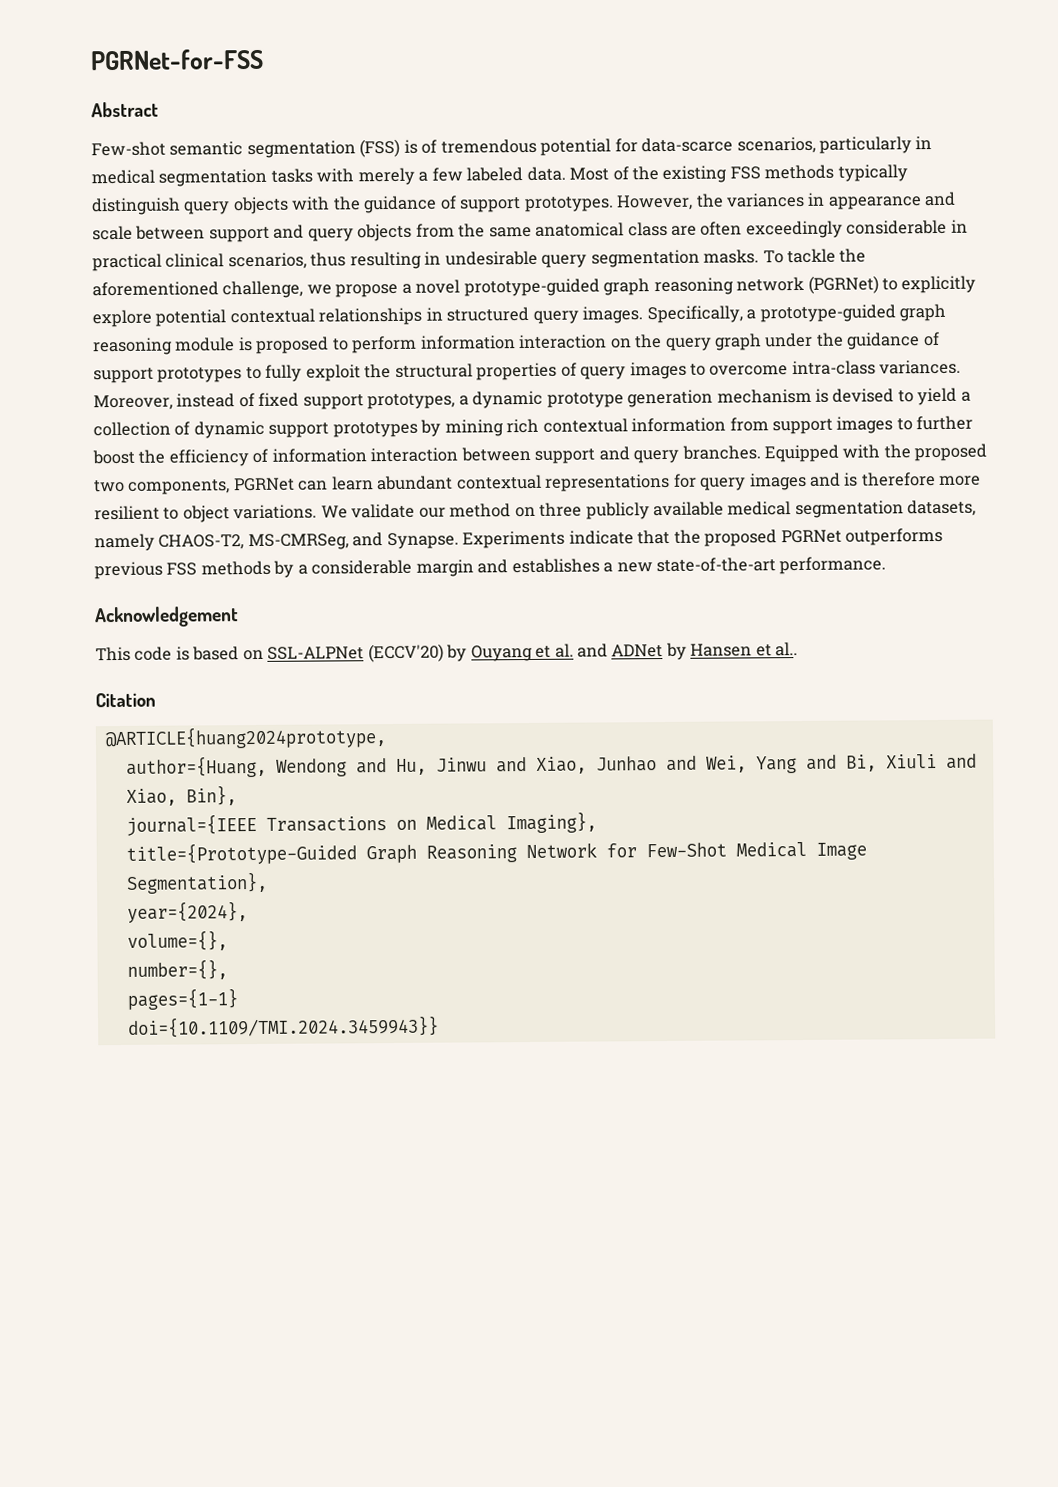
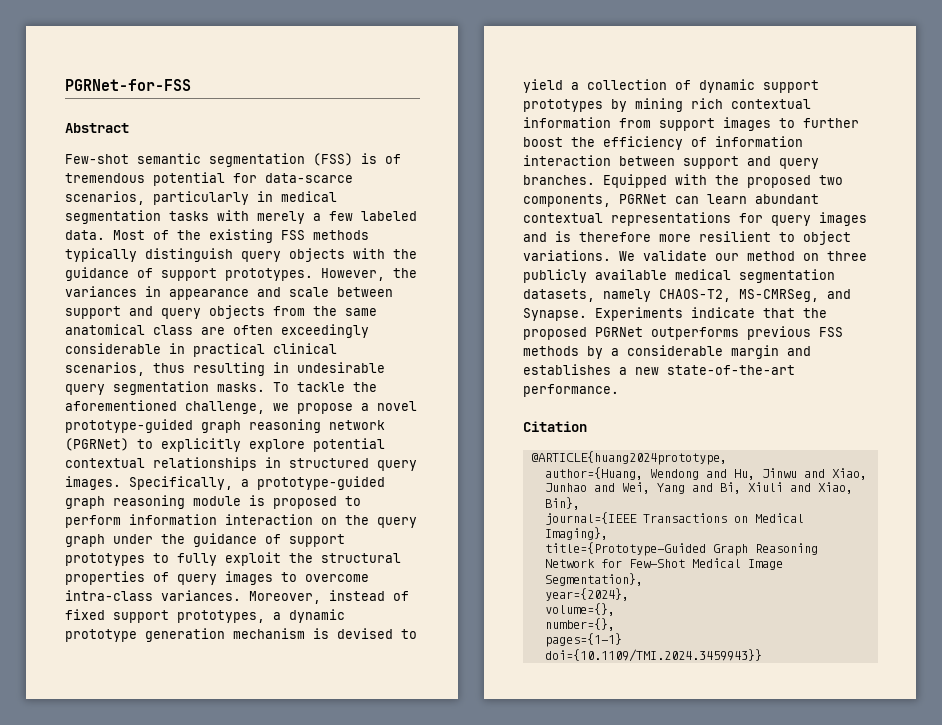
[94,606,239,628] [95,642,799,663] // Acknowledgement // This code is based on SSL-ALPNet (ECCV'20) by Ouyang et al. and ADNet by Hansen et al.. -> (619, 390) none

